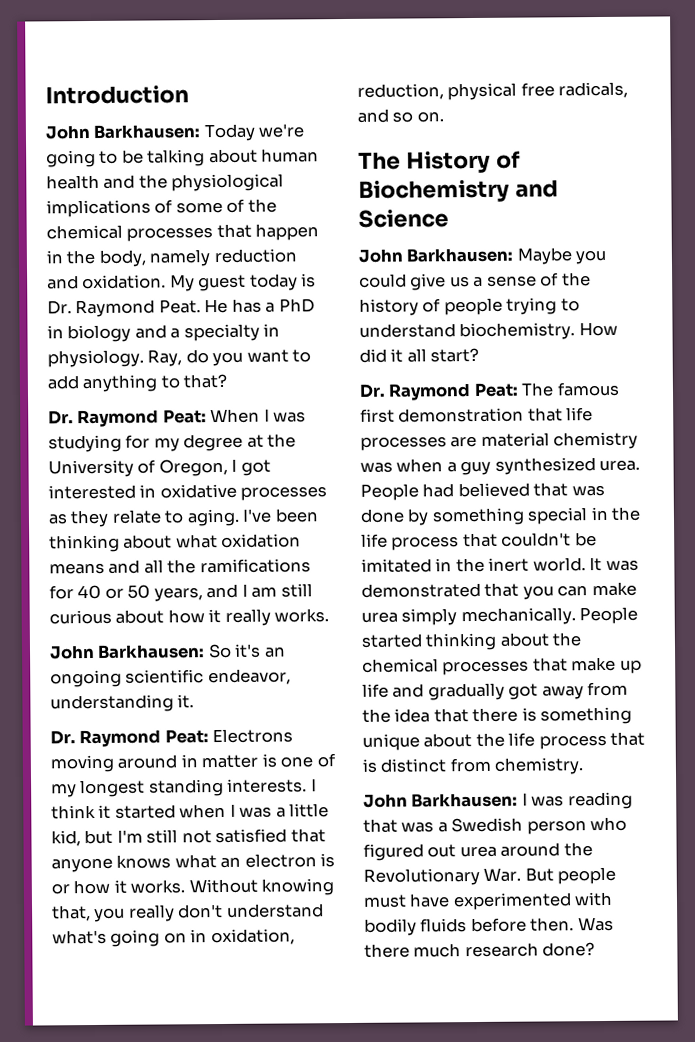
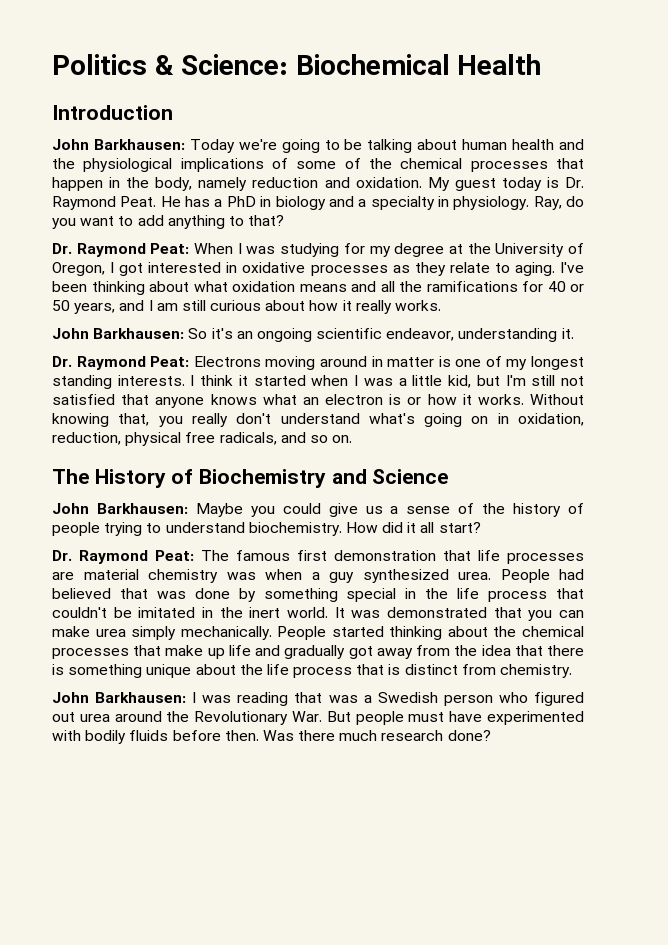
(45, 95) none -> [52,54,542,75] Politics & Science: Biochemical Health //

